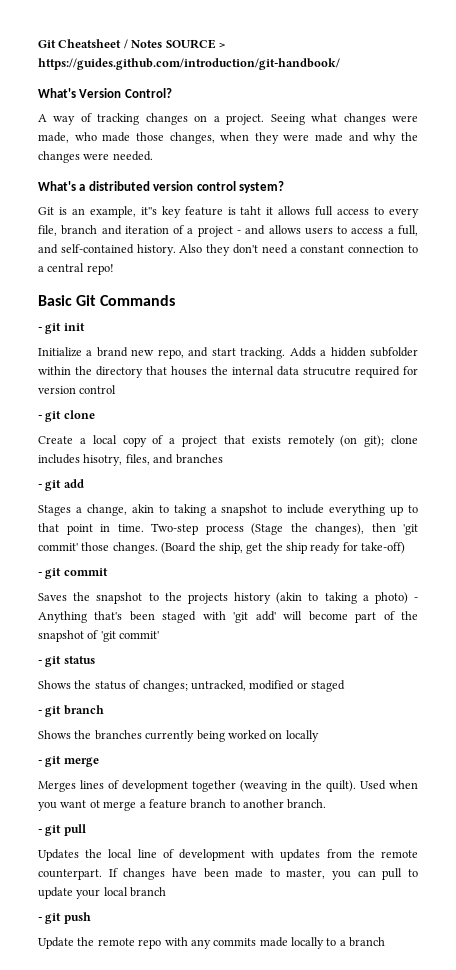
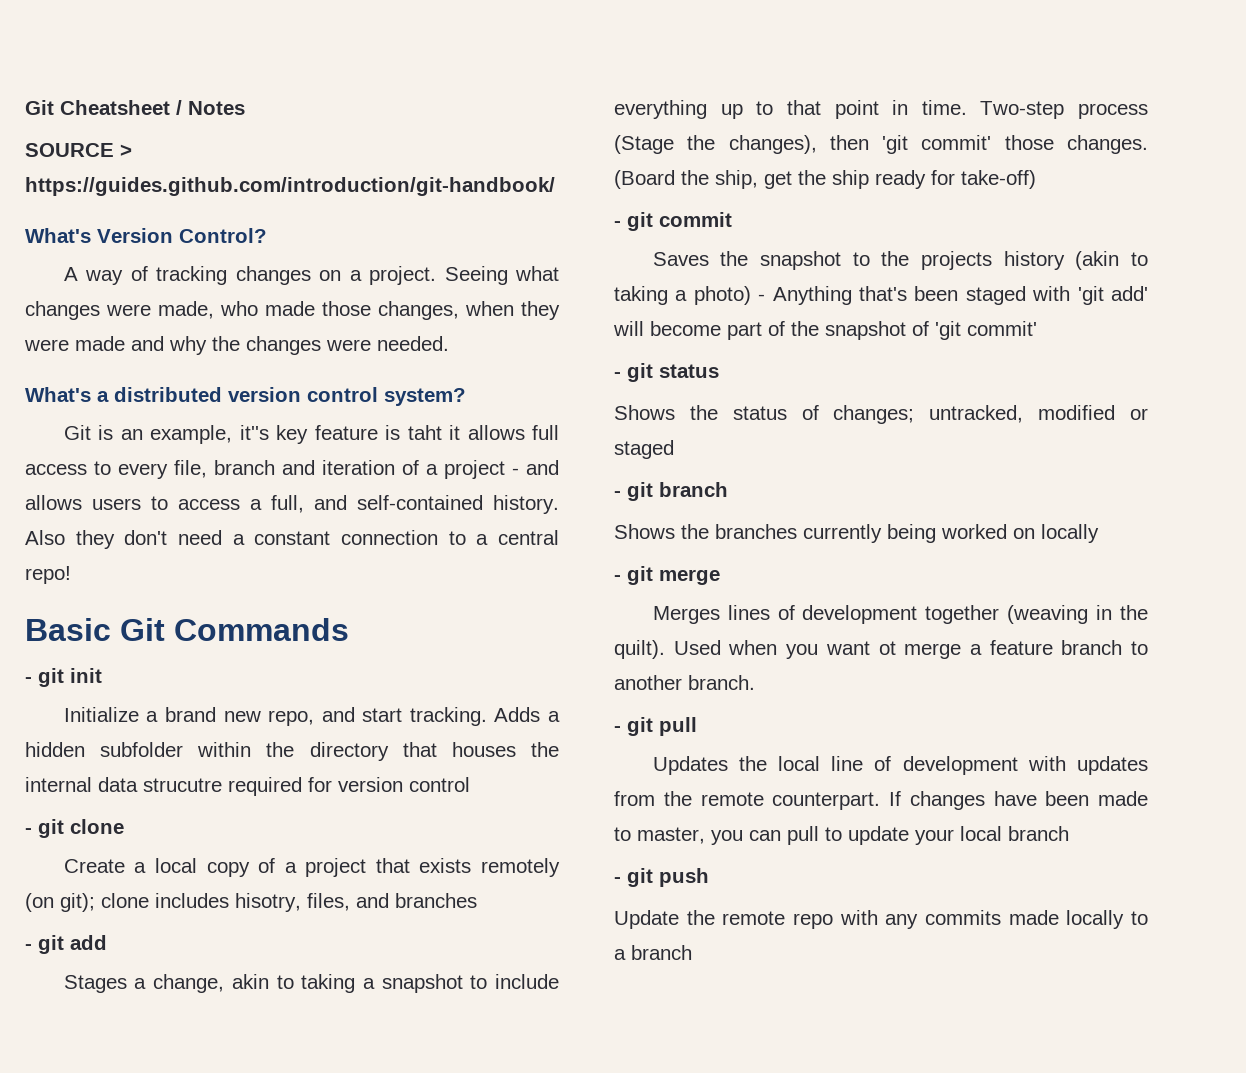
(163, 44) none -> (245, 108) //

